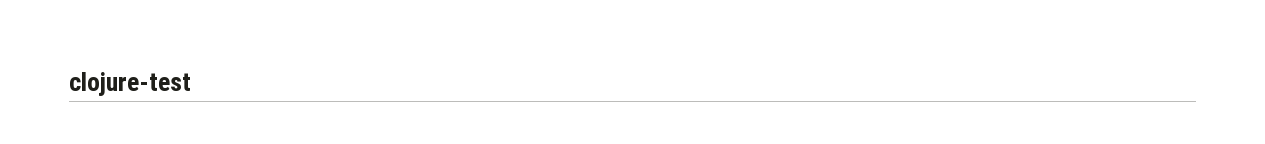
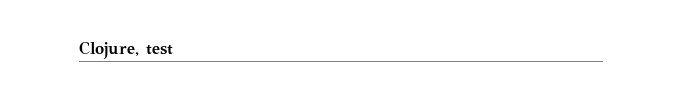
[69,72,191,96] clojure-test -> [79,41,173,59] Clojure, test

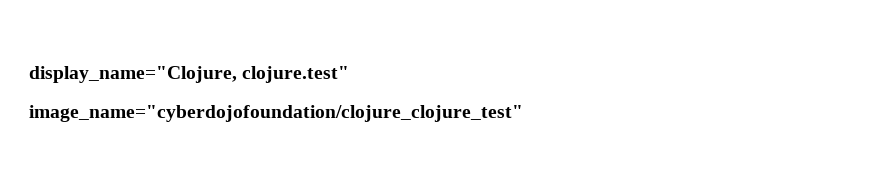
[79,41,173,59] Clojure, test -> [29,66,350,83] [29,105,523,122] display_name="Clojure, clojure.test" // image_name="cyberdojofoundation/clojure_clojure_test"

